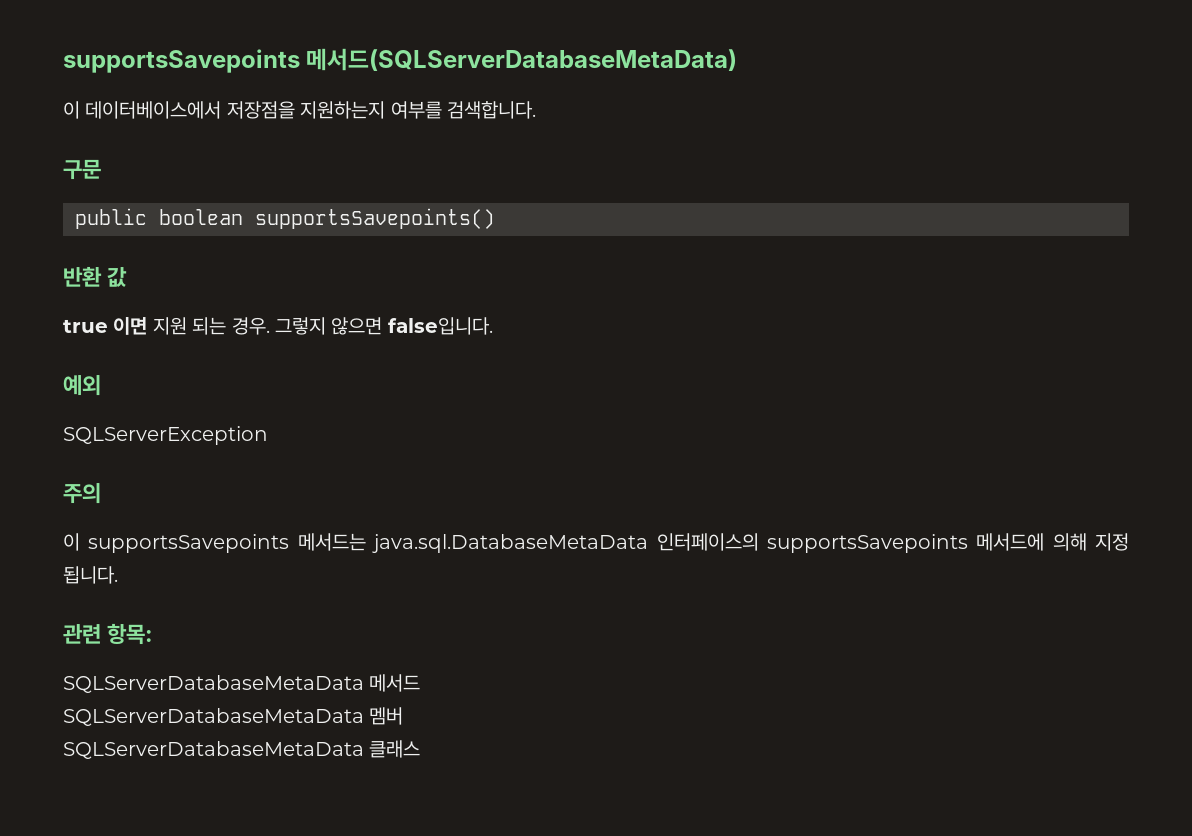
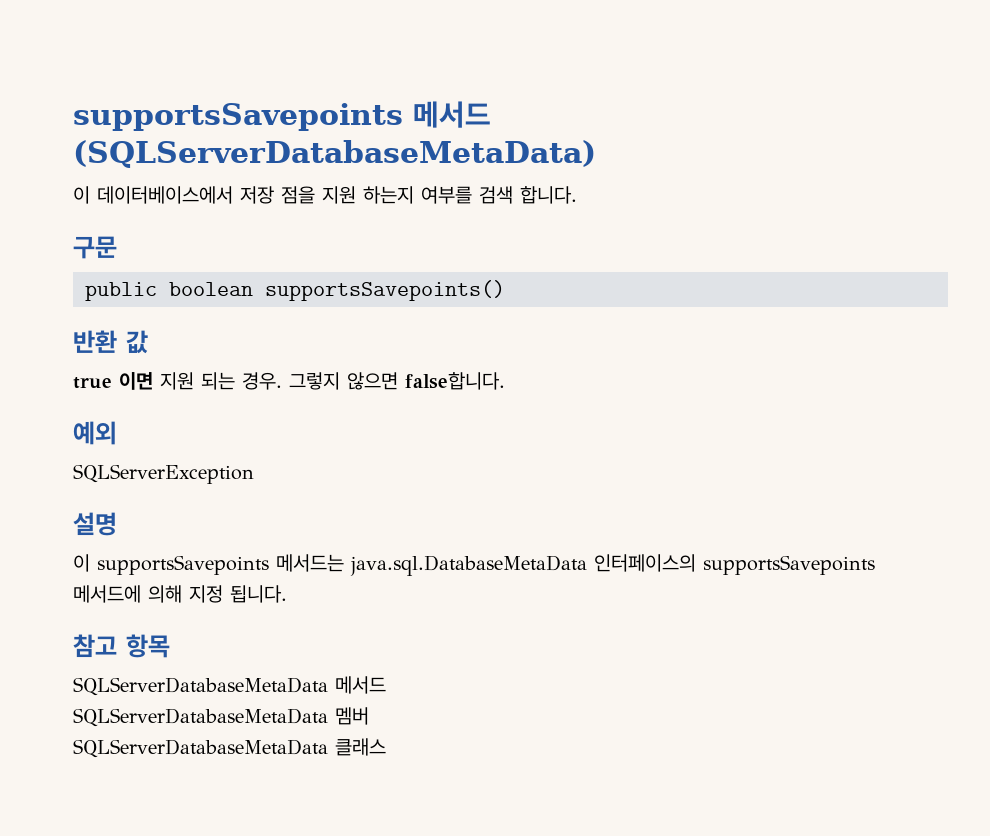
[63,48,738,73] supportsSavepoints 메서드(SQLServerDatabaseMetaData) -> [73,101,491,131] [73,140,596,168] supportsSavepoints 메서드 (SQLServerDatabaseMetaData)
[226,101,536,119] 저장점을 지원하는지 여부를 검색합니다. -> [240,186,577,204] 저장 점을 지원 하는지 여부를 검색 합니다.
[387,317,493,335] false입니다. -> [405,372,505,390] false합니다.
[63,483,101,504] 주의 -> [73,512,117,536] 설명
[63,623,154,645] 관련 항목: -> [73,634,170,658] 참고 항목

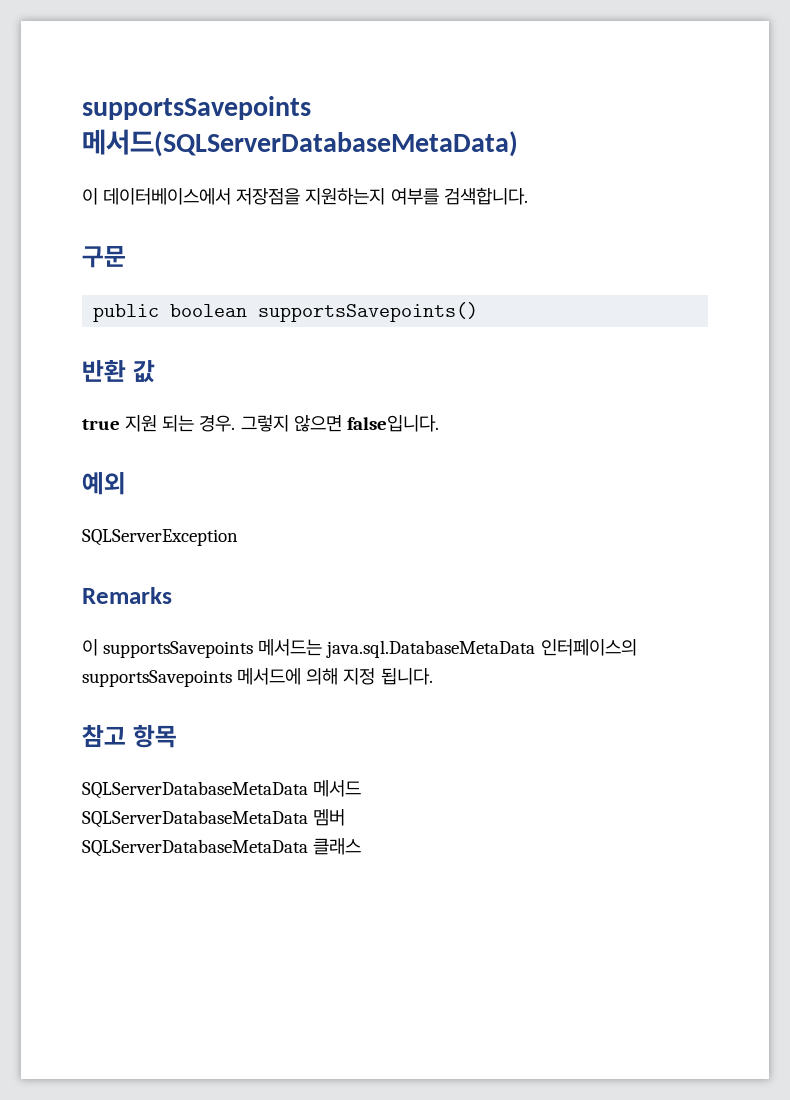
[73,101,491,131] [73,140,596,168] supportsSavepoints 메서드 (SQLServerDatabaseMetaData) -> [82,96,311,120] [82,129,518,157] supportsSavepoints 메서드(SQLServerDatabaseMetaData)
[240,186,577,204] 저장 점을 지원 하는지 여부를 검색 합니다. -> [236,187,528,205] 저장점을 지원하는지 여부를 검색합니다.
[119,372,153,390] 이면 -> (120, 424) none
[405,372,505,390] false합니다. -> [346,415,439,432] false입니다.
[73,512,117,536] 설명 -> [82,587,172,604] Remarks

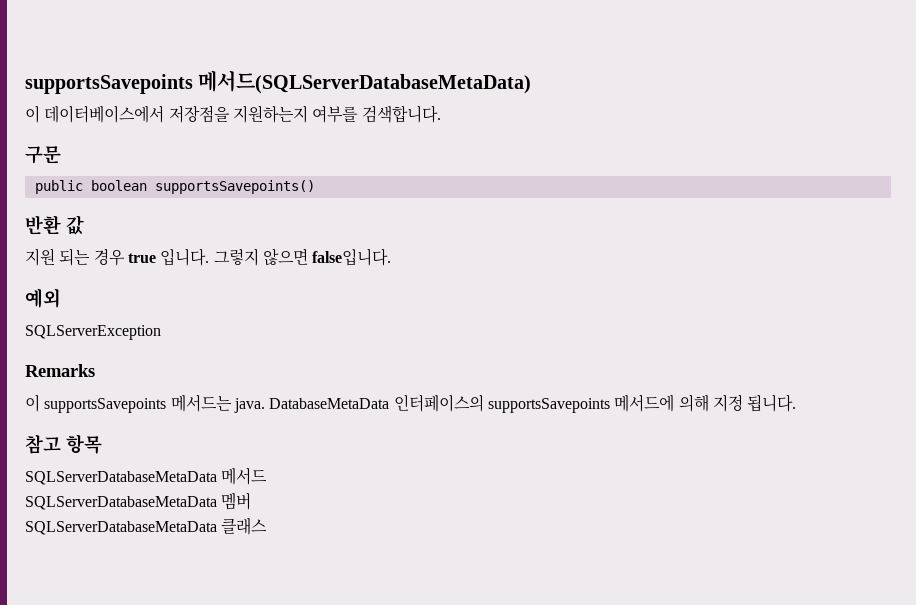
[82,419,120,430] true -> (84, 225) none
[199,415,236,432] 경우. -> [93,248,210,266] 경우 true 입니다.
[326,640,536,658] java.sql.DatabaseMetaData -> [233,398,390,413] java. DatabaseMetaData

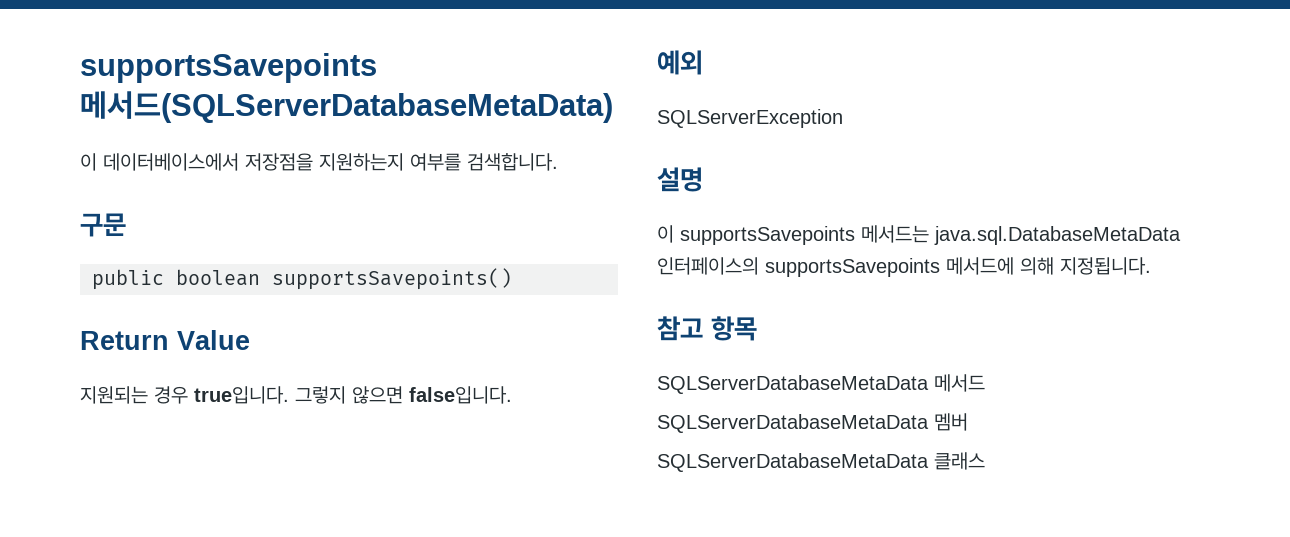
[25,215,84,235] [25,248,210,266] 반환 값 // 지원 되는 경우 true 입니다. -> [80,330,250,350] [80,386,289,404] Return Value // 지원되는 경우 true입니다.
[25,364,95,377] Remarks -> [657,167,703,192] 설명
[233,398,390,413] java. DatabaseMetaData -> [934,226,1181,245] java.sql.DatabaseMetaData
[712,394,797,412] 지정 됩니다. -> [1060,257,1151,275] 지정됩니다.

